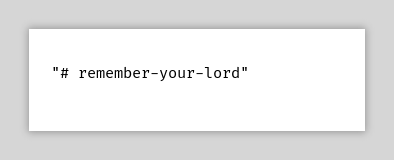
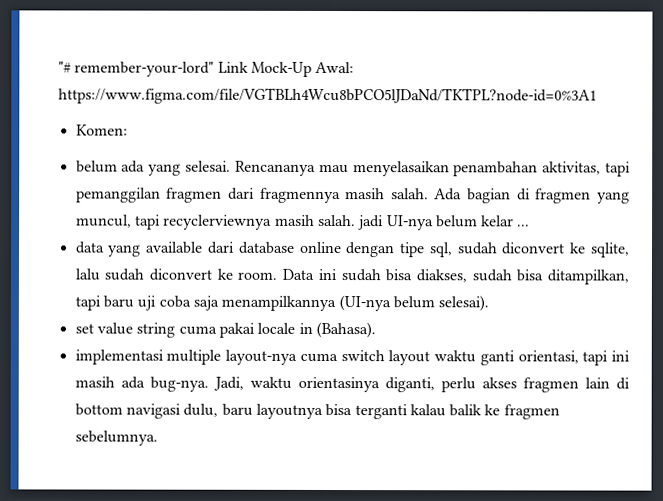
(249, 74) none -> [217,61,355,77] [58,87,597,105] [75,124,128,136] [75,160,631,177] [75,187,630,204] [75,214,531,231] [74,241,630,258] [74,268,629,285] [74,295,490,312] [74,321,376,339] [74,349,630,366] [74,376,630,393] [74,403,560,420] [74,430,158,446] Link Mock-Up Awal: https://www.figma.com/file/VGTBLh4Wcu8bPCO5lJDaNd/TKTPL?node-id=0%3A1 // Komen: // belum ada yang selesai. Rencananya mau menyelasaikan penambahan aktivitas, tapi pemanggilan fragmen dari fragmennya masih salah. Ada bagian di fragmen yang muncul, tapi recyclerviewnya masih salah. jadi UI-nya belum kelar ... // data yang available dari database online dengan tipe sql, sudah diconvert ke sqlite, lalu sudah diconvert ke room. Data ini sudah bisa diakses, sudah bisa ditampilkan, tapi baru uji coba saja menampilkannya (UI-nya belum selesai). // set value string cuma pakai locale in (Bahasa). // implementasi multiple layout-nya cuma switch layout waktu ganti orientasi, tapi ini masih ada bug-nya. Jadi, waktu orientasinya diganti, perlu akses fragmen lain di bottom navigasi dulu, baru layoutnya bisa terganti kalau balik ke fragmen sebelumnya.

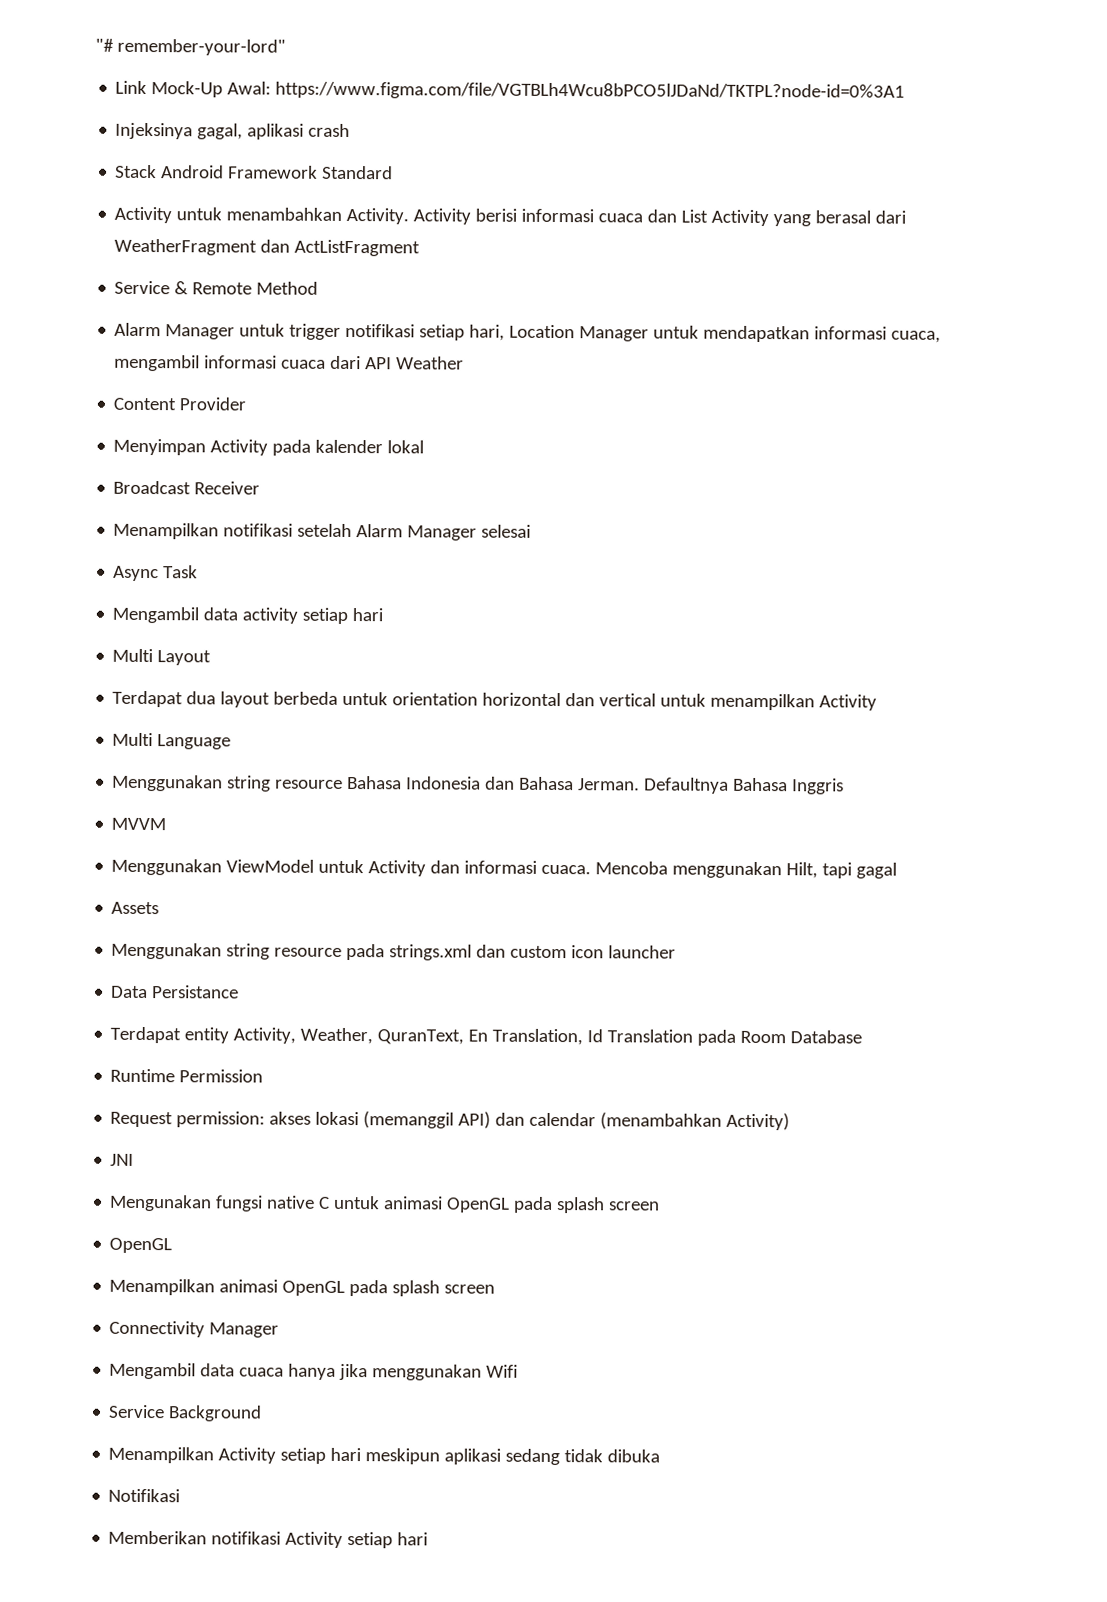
(215, 69) none -> (286, 47) //
[75,124,128,136] [75,160,631,177] [75,187,630,204] [75,214,531,231] [74,241,630,258] [74,268,629,285] [74,295,490,312] [74,321,376,339] [74,349,630,366] [74,376,630,393] [74,403,560,420] [74,430,158,446] Komen: // belum ada yang selesai. Rencananya mau menyelasaikan penambahan aktivitas, tapi pemanggilan fragmen dari fragmennya masih salah. Ada bagian di fragmen yang muncul, tapi recyclerviewnya masih salah. jadi UI-nya belum kelar ... // data yang available dari database online dengan tipe sql, sudah diconvert ke sqlite, lalu sudah diconvert ke room. Data ini sudah bisa diakses, sudah bisa ditampilkan, tapi baru uji coba saja menampilkannya (UI-nya belum selesai). // set value string cuma pakai locale in (Bahasa). // implementasi multiple layout-nya cuma switch layout waktu ganti orientasi, tapi ini masih ada bug-nya. Jadi, waktu orientasinya diganti, perlu akses fragmen lain di bottom navigasi dulu, baru layoutnya bisa terganti kalau balik ke fragmen sebelumnya. -> [115,122,351,140] [115,164,394,180] [114,206,907,227] [114,238,421,257] [114,280,319,295] [114,322,942,343] [114,354,465,372] [113,397,247,411] [113,438,425,456] [113,480,261,495] [113,522,532,541] [113,565,199,582] [112,606,384,624] [112,648,212,666] [112,690,878,711] [112,732,232,750] [112,774,845,795] [111,817,167,831] [111,858,898,879] [111,901,160,915] [111,942,677,961] [111,985,240,999] [110,1026,863,1046] [110,1068,264,1083] [110,1111,791,1131] [110,1153,135,1166] [109,1194,661,1214] [109,1237,173,1254] [109,1278,496,1297] [109,1320,280,1338] [109,1362,519,1381] [108,1404,263,1422] [108,1446,661,1466] [108,1488,181,1503] [108,1530,429,1549] Injeksinya gagal, aplikasi crash // Stack Android Framework Standard // Activity untuk menambahkan Activity. Activity berisi informasi cuaca dan List Activity yang berasal dari WeatherFragment dan ActListFragment // Service & Remote Method // Alarm Manager untuk trigger notifikasi setiap hari, Location Manager untuk mendapatkan informasi cuaca, mengambil informasi cuaca dari API Weather // Content Provider // Menyimpan Activity pada kalender lokal // Broadcast Receiver // Menampilkan notifikasi setelah Alarm Manager selesai // Async Task // Mengambil data activity setiap hari // Multi Layout // Terdapat dua layout berbeda untuk orientation horizontal dan vertical untuk menampilkan Activity // Multi Language // Menggunakan string resource Bahasa Indonesia dan Bahasa Jerman. Defaultnya Bahasa Inggris // MVVM // Menggunakan ViewModel untuk Activity dan informasi cuaca. Mencoba menggunakan Hilt, tapi gagal // Assets // Menggunakan string resource pada strings.xml dan custom icon launcher // Data Persistance // Terdapat entity Activity, Weather, QuranText, En Translation, Id Translation pada Room Database // Runtime Permission // Request permission: akses lokasi (memanggil API) dan calendar (menambahkan Activity) // JNI // Mengunakan fungsi native C untuk animasi OpenGL pada splash screen // OpenGL // Menampilkan animasi OpenGL pada splash screen // Connectivity Manager // Mengambil data cuaca hanya jika menggunakan Wifi // Service Background // Menampilkan Activity setiap hari meskipun aplikasi sedang tidak dibuka // Notifikasi // Memberikan notifikasi Activity setiap hari

